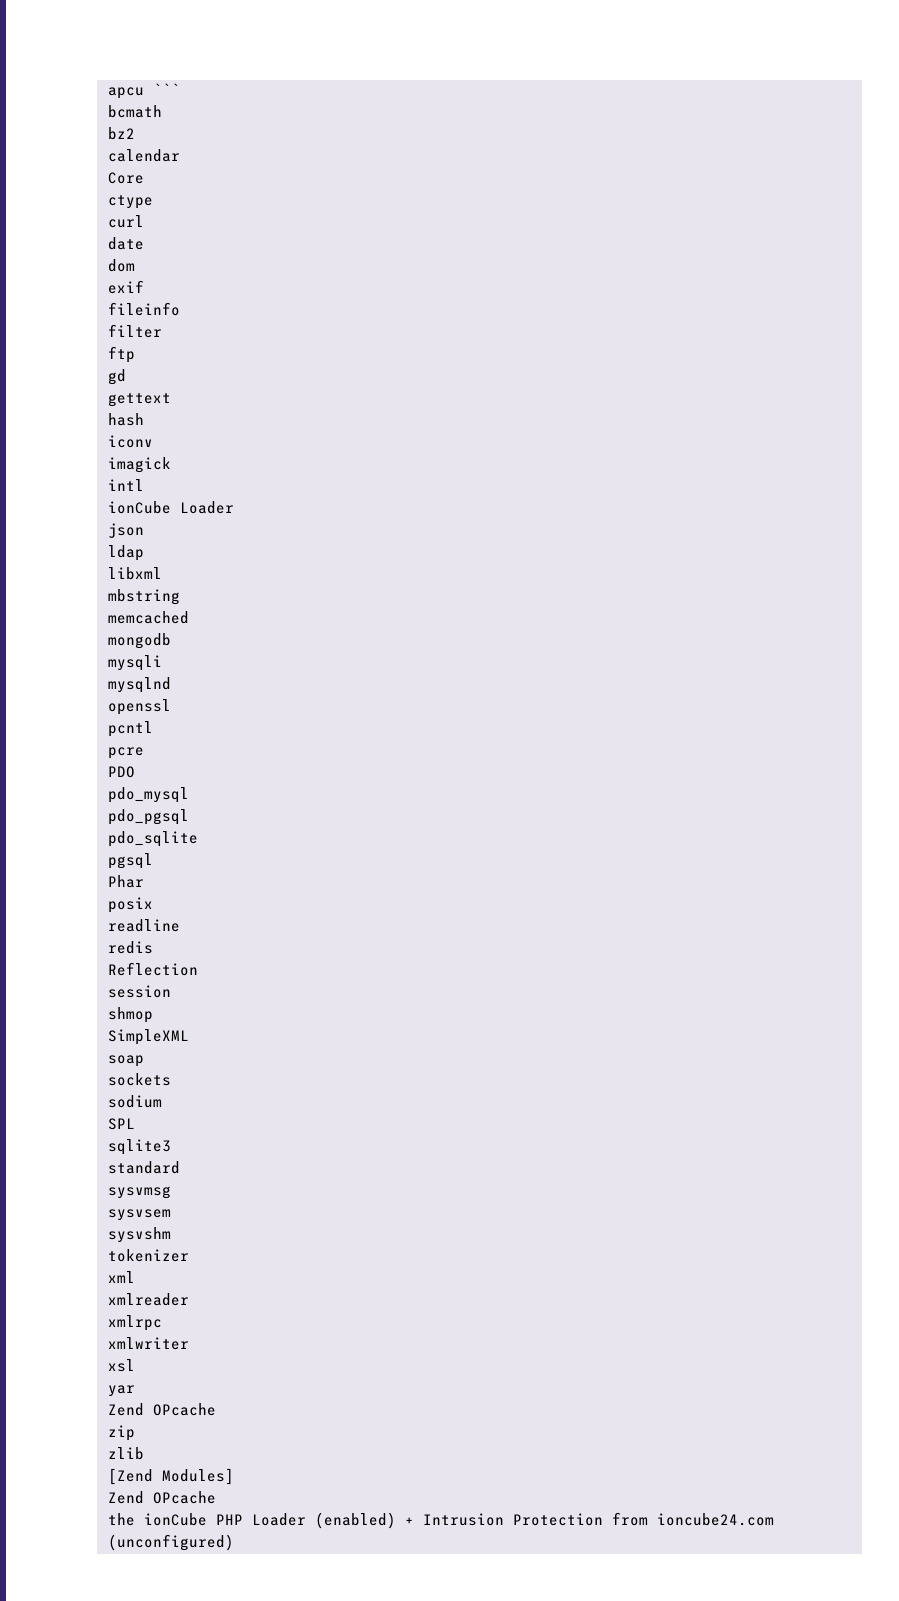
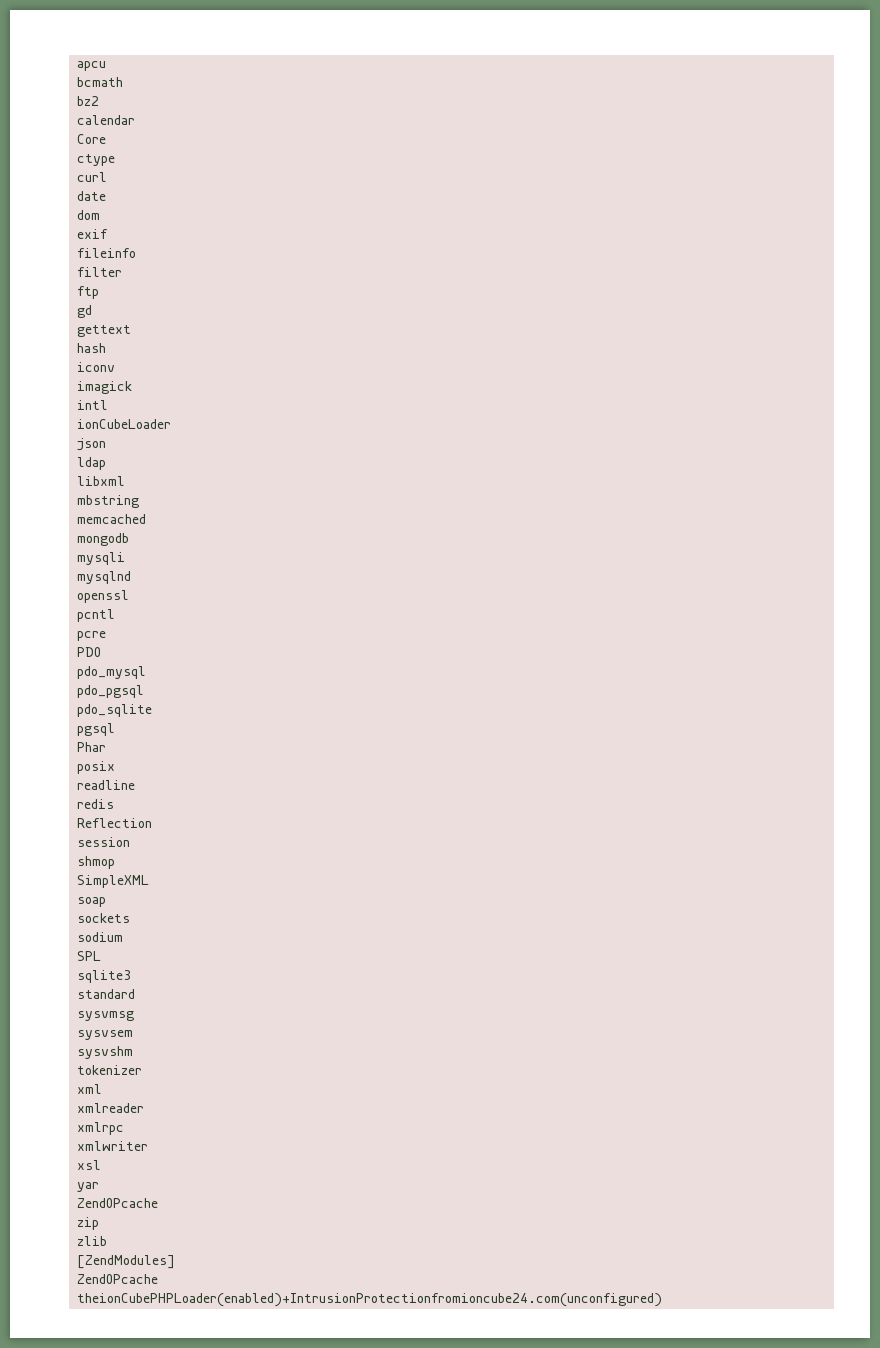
[153,83,181,95] ``` -> (106, 66) none
[108,501,235,514] ionCube Loader -> [76,419,171,429] ionCubeLoader
[108,1403,217,1416] Zend OPcache -> [76,1198,158,1208] ZendOPcache
[108,1468,235,1485] [108,1491,217,1504] [108,1512,775,1529] [108,1534,235,1551] [Zend Modules] // Zend OPcache // the ionCube PHP Loader (enabled) + Intrusion Protection from ioncube24.com (unconfigured) -> [76,1255,175,1269] [76,1274,158,1284] [76,1293,662,1307] [ZendModules] // ZendOPcache // theionCubePHPLoader(enabled)+IntrusionProtectionfromioncube24.com(unconfigured)

